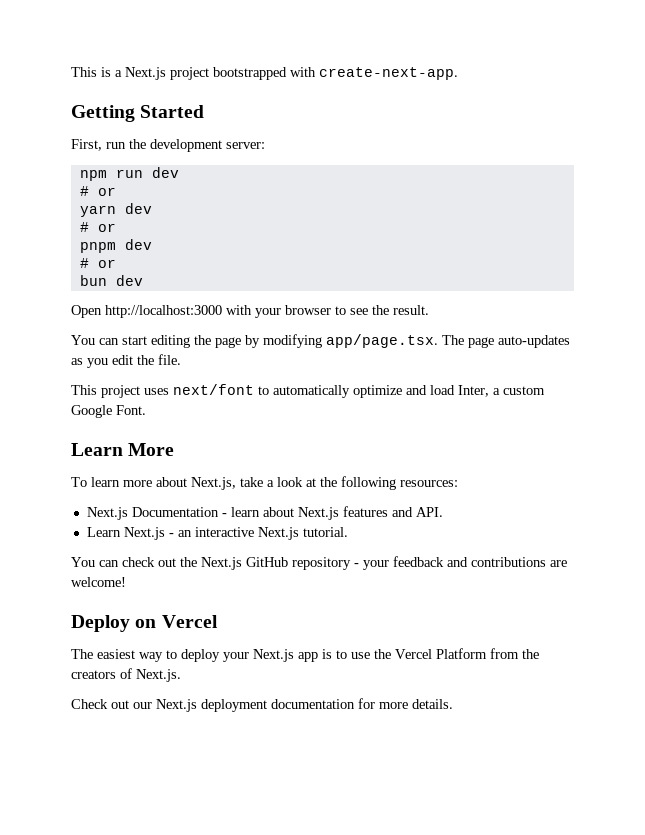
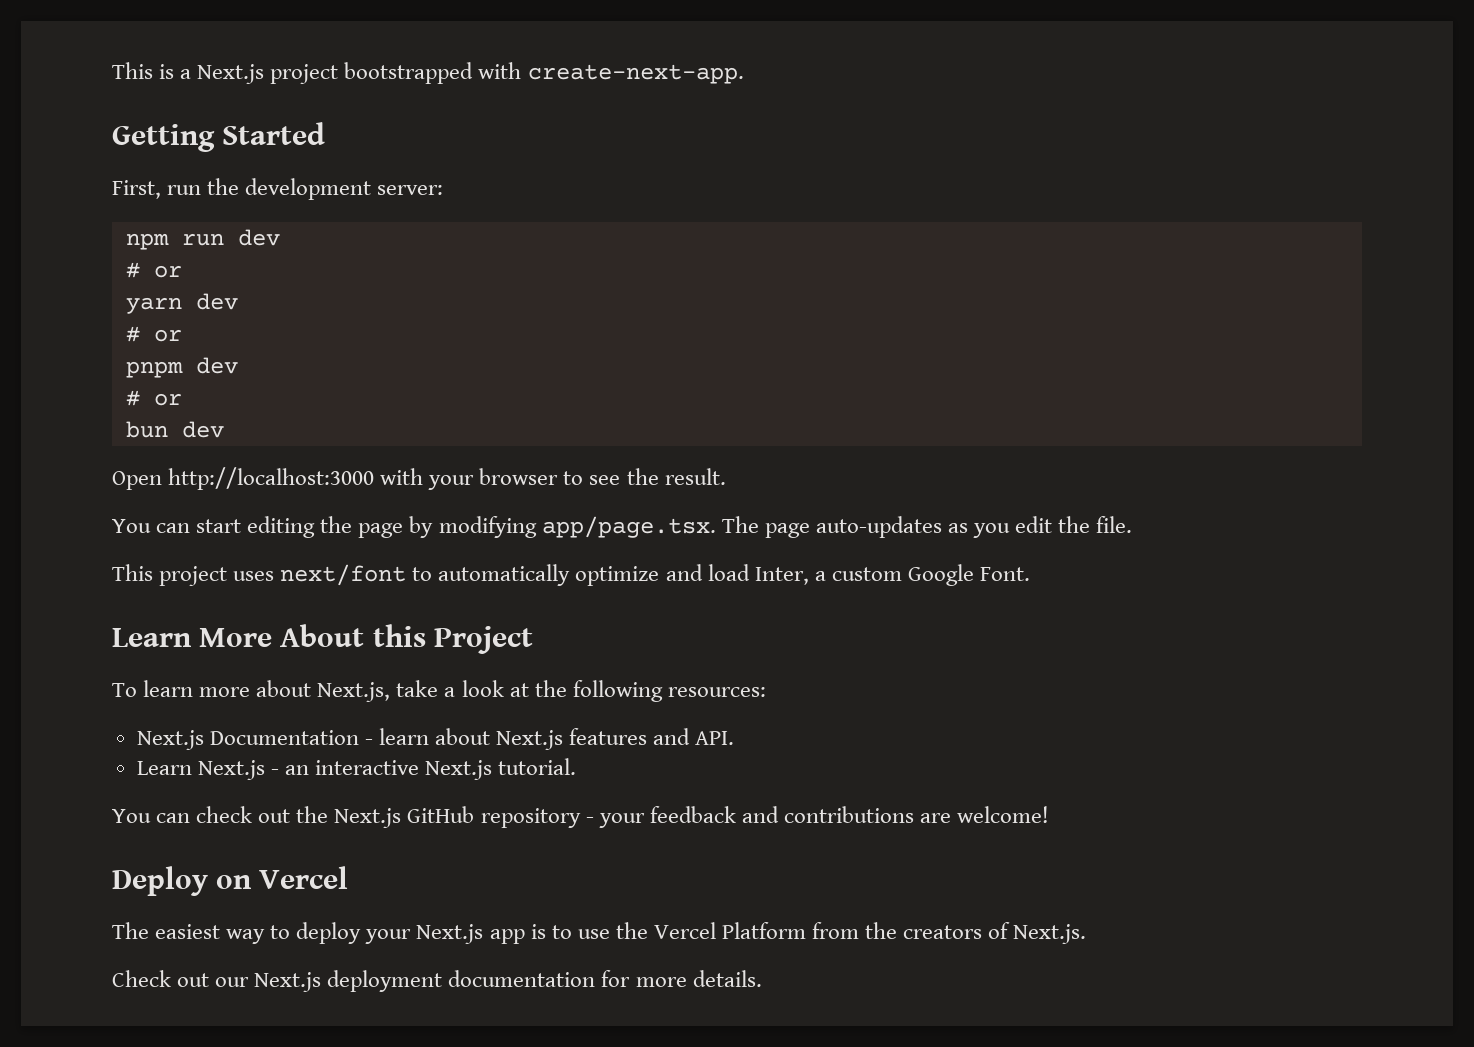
(175, 449) none -> [280,624,533,654] About this Project

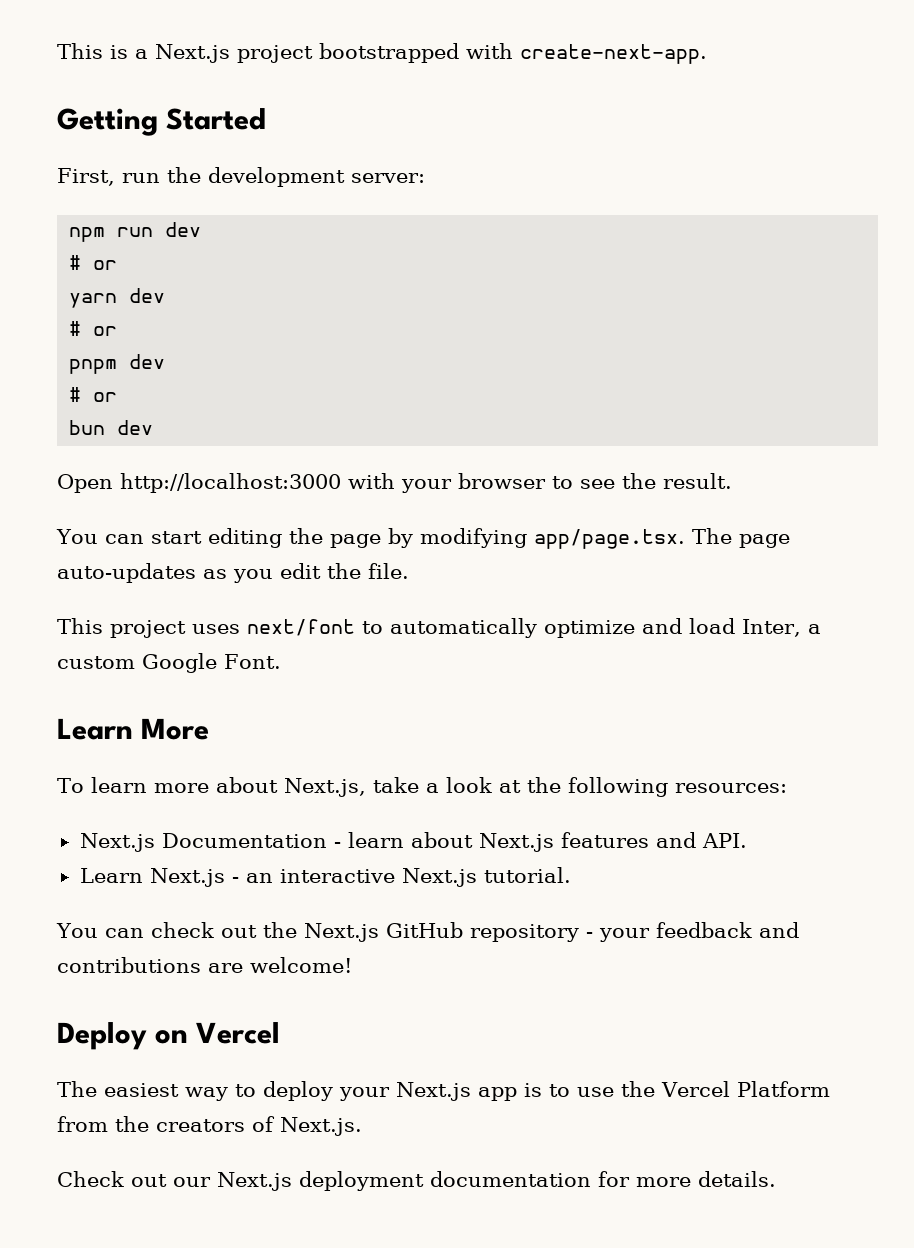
[280,624,533,654] About this Project -> (210, 729) none

